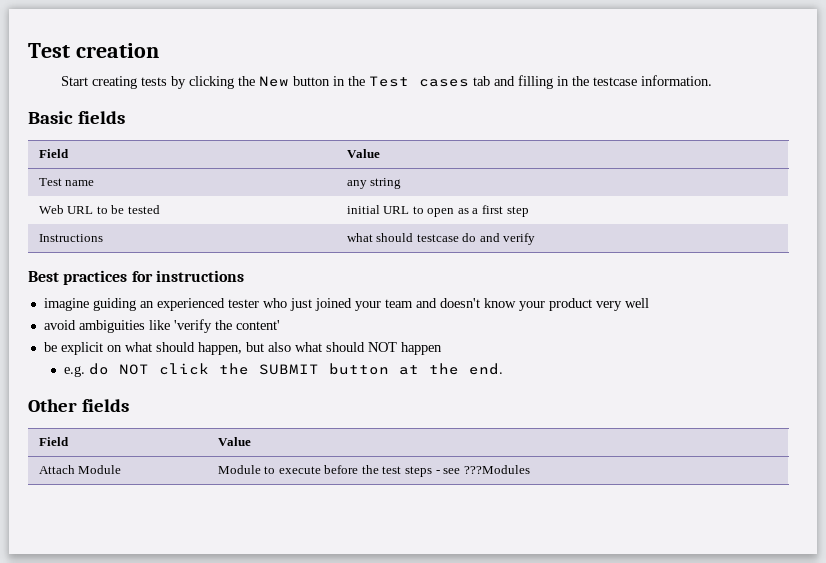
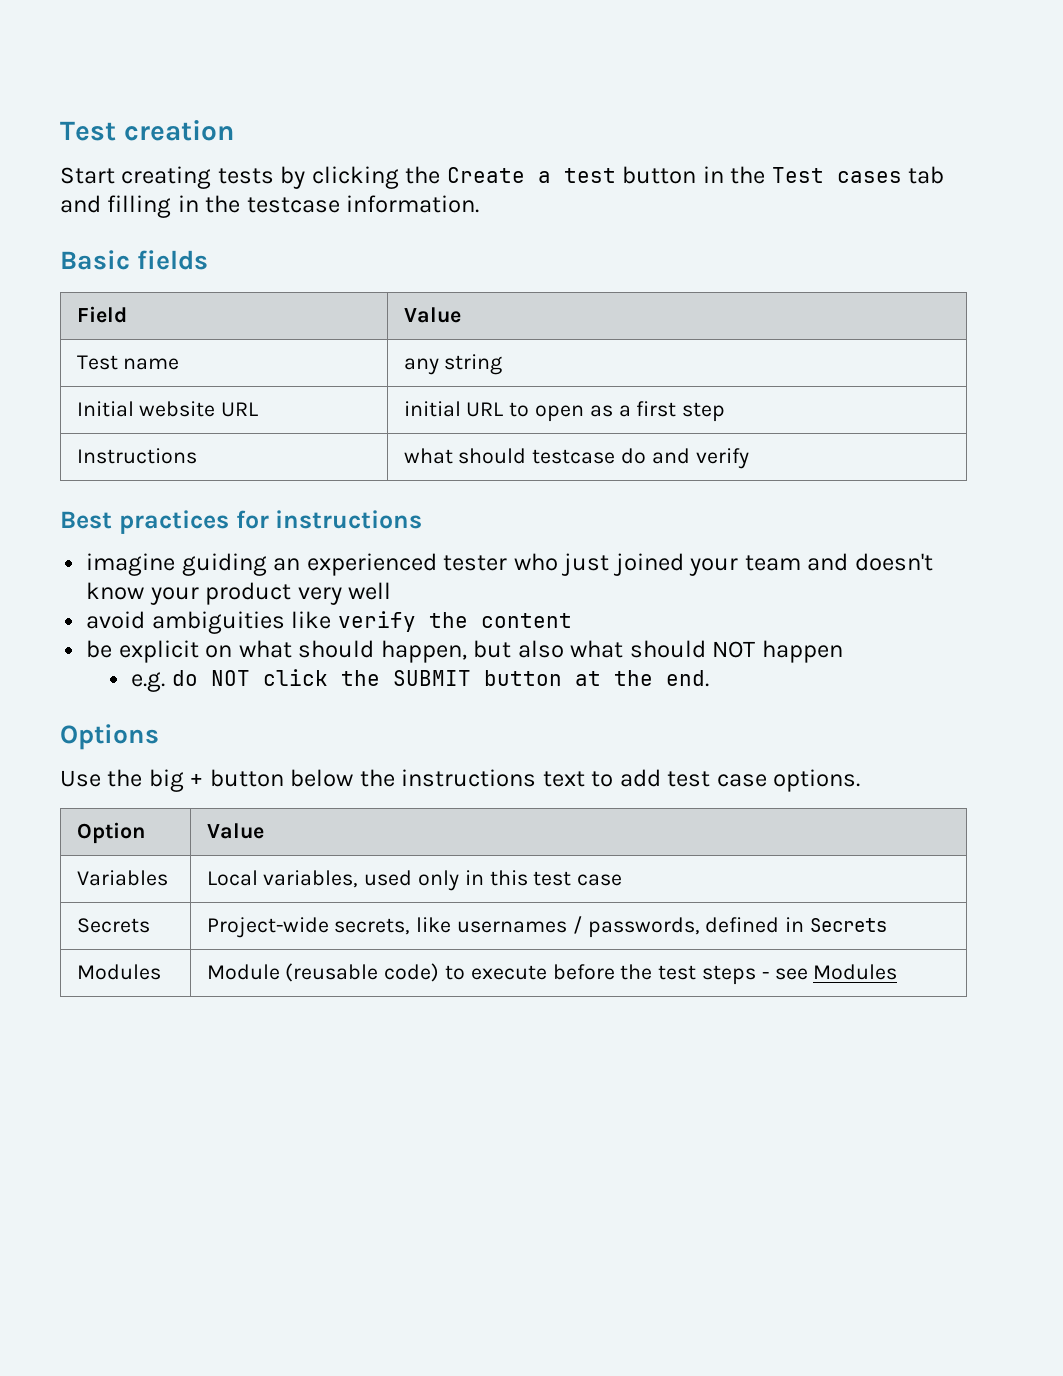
[259,76,290,87] New -> [446,167,616,183] Create a test
[38,205,160,214] Web URL to be tested -> [76,401,259,417] Initial website URL
[173,319,280,333] 'verify the content' -> [337,611,572,632] verify the content
[28,399,129,412] [38,437,69,446] [217,437,251,446] [38,465,122,474] [217,465,261,474] Other fields // Field | Value // Attach Module | Module -> [60,724,159,750] [60,769,861,792] [76,822,145,844] [206,823,264,839] [76,870,168,886] [206,870,623,891] [76,918,150,933] [206,916,887,938] [76,964,161,980] [206,963,440,982] Options // Use the big + button below the instructions text to add test case options. // Option | Value // Variables | Local variables, used only in this test case // Secrets | Project-wide secrets, like usernames / passwords, defined in Secrets // Modules | Module (reusable code)
[463,465,530,474] ???Modules -> [813,964,898,980] Modules

